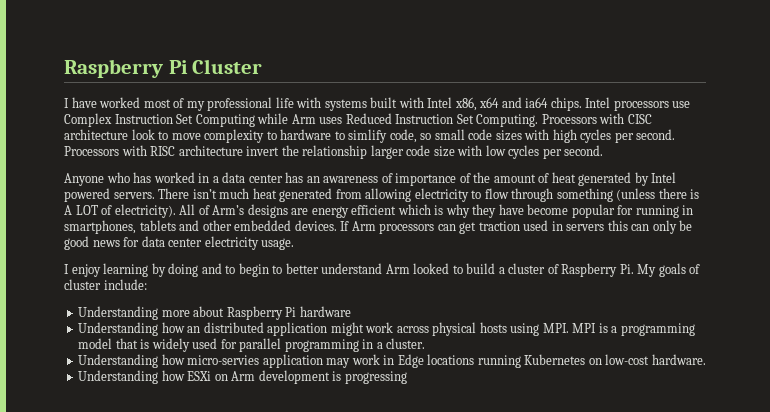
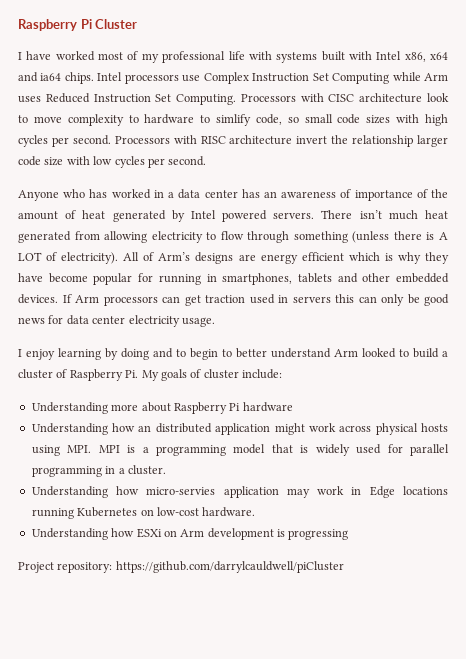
(407, 377) none -> [18,561,344,573] // Project repository: https://github.com/darrylcauldwell/piCluster

